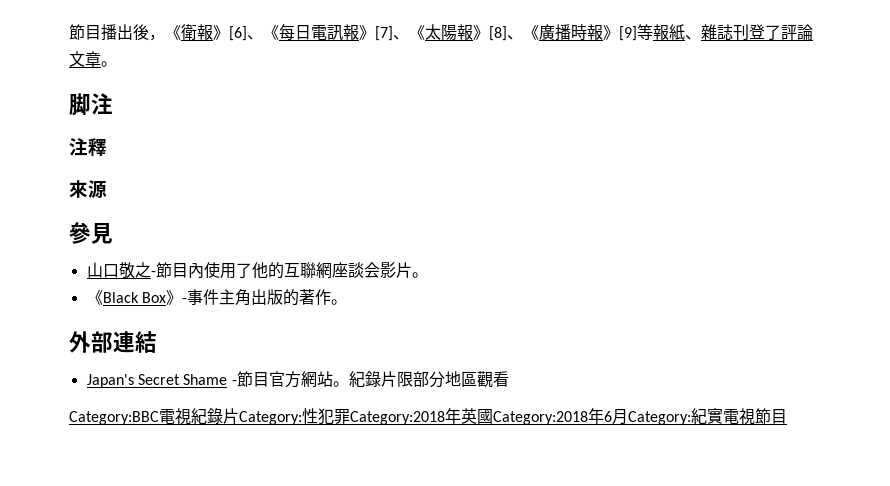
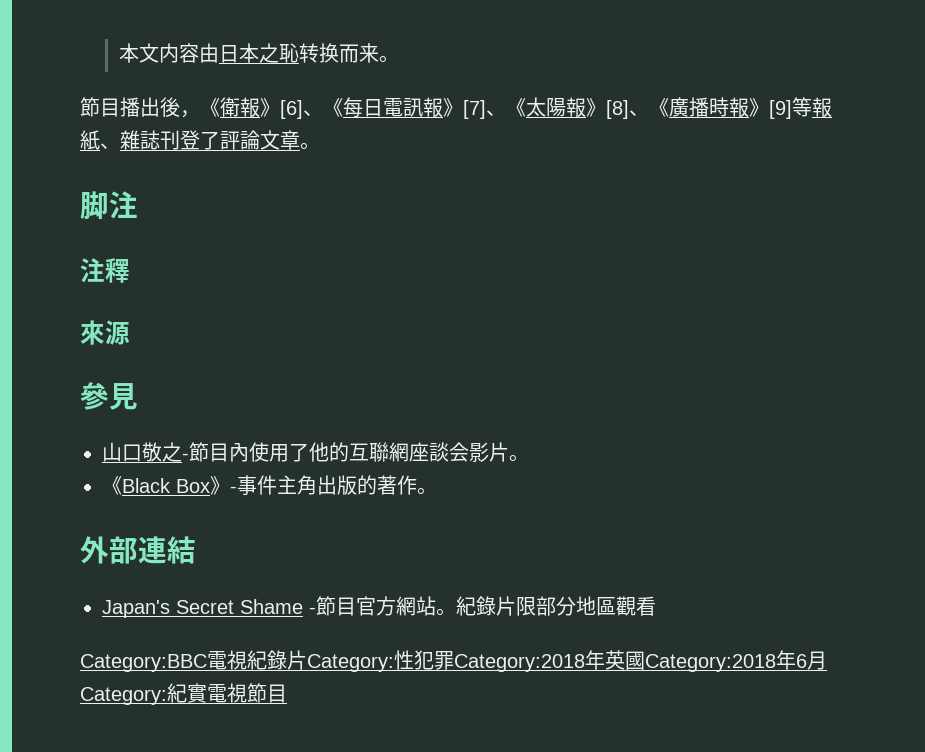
(69, 32) none -> [118,43,399,63] 本文内容由日本之恥转换而来。 //

